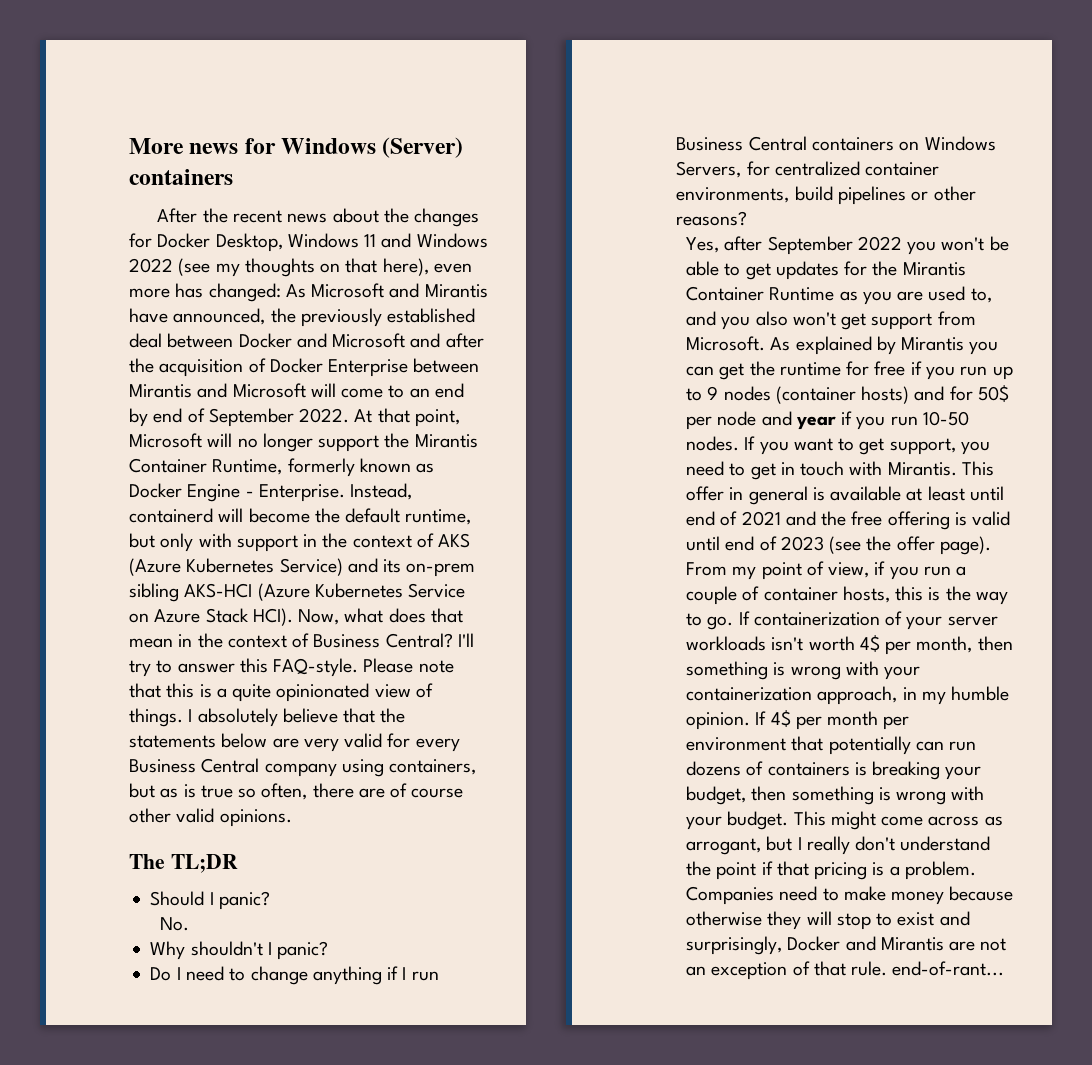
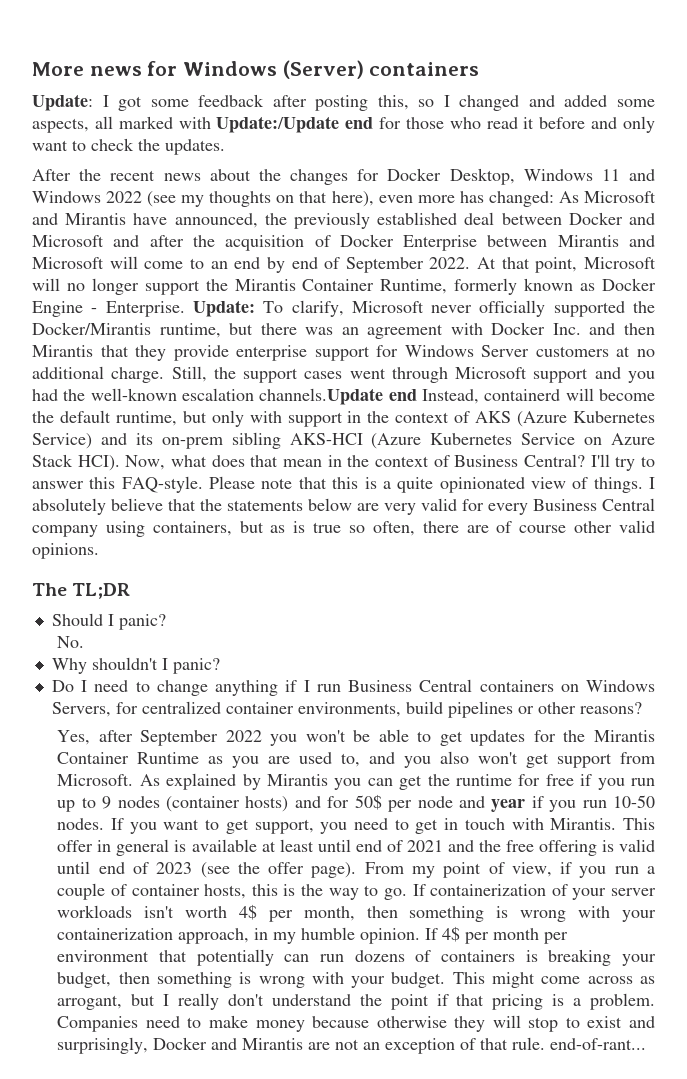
(233, 177) none -> [32,94,655,111] [32,116,655,133] [32,138,225,155] // Update: I got some feedback after posting this, so I changed and added some aspects, all marked with Update:/Update end for those who read it before and only want to check the updates.
(345, 493) none -> [192,300,655,317] [32,322,655,339] [32,345,655,361] [32,366,655,383] [32,388,417,405] Update: To clarify, Microsoft never officially supported the Docker/Mirantis runtime, but there was an agreement with Docker Inc. and then Mirantis that they provide enterprise support for Windows Server customers at no additional charge. Still, the support cases went through Microsoft support and you had the well-known escalation channels.Update end

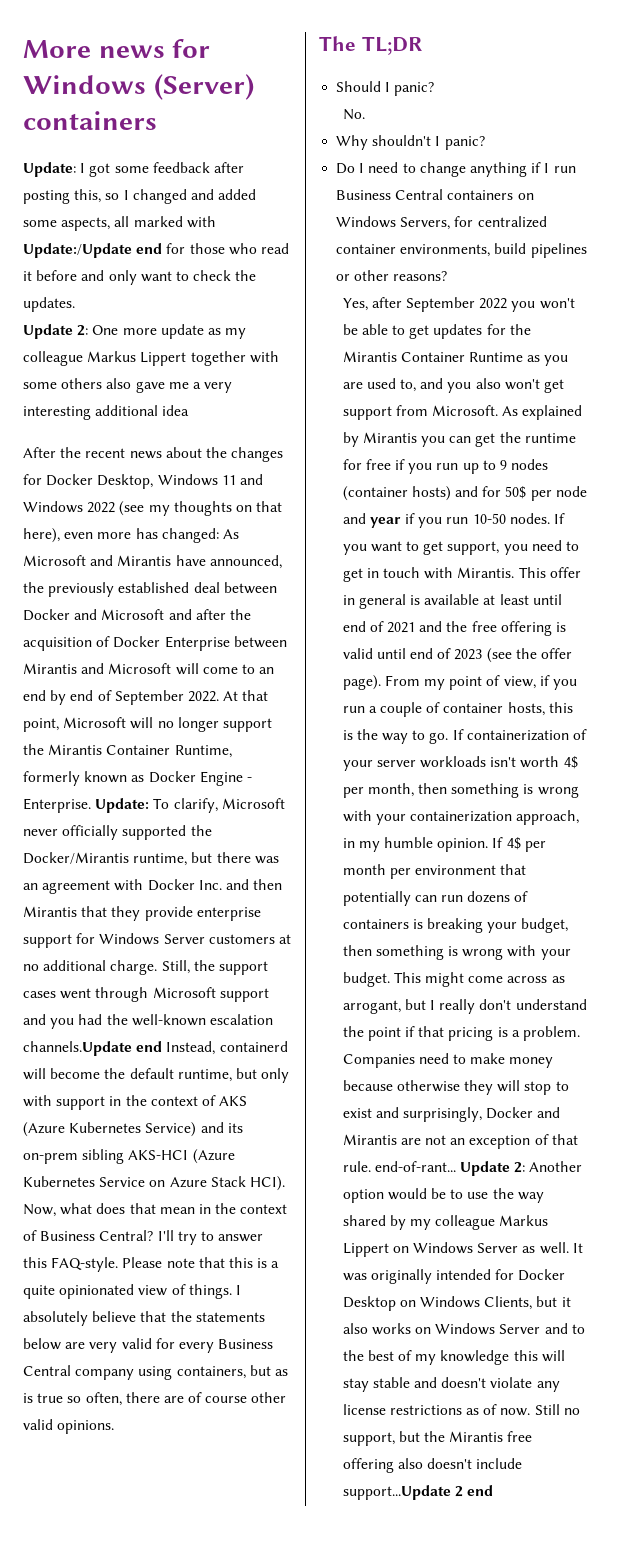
(225, 147) none -> [23,324,247,339] [23,351,279,366] [23,378,233,393] [23,405,190,420] // Update 2: One more update as my colleague Markus Lippert together with some others also gave me a very interesting additional idea
(647, 1044) none -> [460,1161,583,1176] [342,1188,544,1203] [342,1215,549,1230] [342,1242,583,1257] [342,1269,566,1284] [342,1296,571,1311] [342,1323,585,1335] [342,1350,565,1365] [342,1377,560,1392] [342,1404,580,1416] [342,1431,533,1446] [342,1458,523,1473] [342,1485,494,1500] Update 2: Another option would be to use the way shared by my colleague Markus Lippert on Windows Server as well. It was originally intended for Docker Desktop on Windows Clients, but it also works on Windows Server and to the best of my knowledge this will stay stable and doesn't violate any license restrictions as of now. Still no support, but the Mirantis free offering also doesn't include support...Update 2 end

